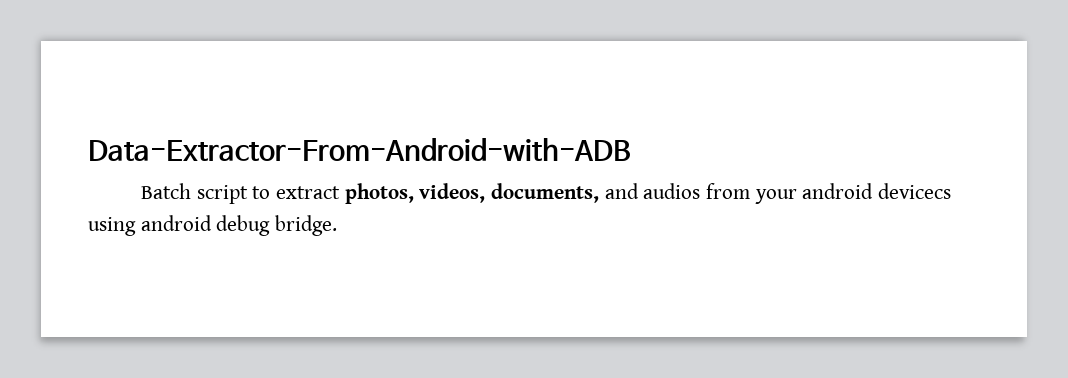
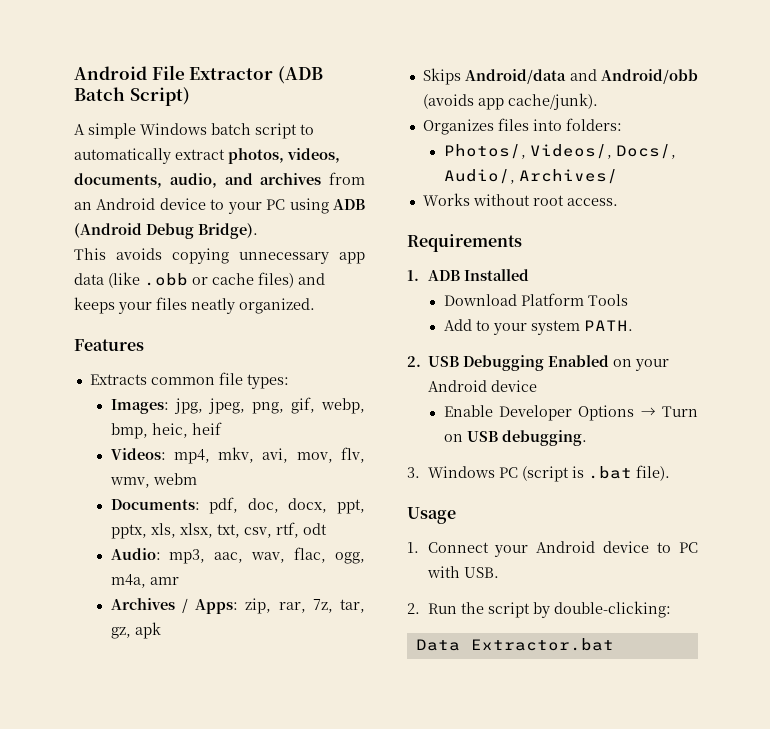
[88,138,631,161] [140,183,191,199] Data-Extractor-From-Android-with-ADB // Batch -> [74,65,323,84] [74,87,190,106] [74,123,251,139] Android File Extractor (ADB Batch Script) // A simple Windows batch
(271, 192) none -> [74,148,171,164] automatically
[604,183,951,204] [88,215,338,236] and audios from your android devicecs using android debug bridge. -> [169,172,365,188] [74,198,365,214] [74,223,258,239] [74,248,365,264] [74,272,325,288] [74,297,315,314] [74,339,144,351] [89,372,289,389] [110,397,365,414] [110,422,222,439] [110,447,365,464] [109,473,197,488] [110,497,365,514] [110,522,327,539] [110,547,365,564] [110,574,179,588] [110,598,365,614] [110,622,161,639] [422,68,698,85] [422,93,598,110] [422,118,622,135] [443,144,676,159] [443,169,618,184] [422,193,618,206] [407,234,522,252] [407,269,529,281] [443,293,628,306] [443,319,633,335] [407,355,670,371] [428,380,538,392] [443,405,698,421] [443,430,587,446] [407,465,670,482] [407,507,456,524] [407,541,698,557] [426,566,499,578] [407,601,671,618] [415,638,614,651] audio, and archives from an Android device to your PC using ADB (Android Debug Bridge). // This avoids copying unnecessary app data (like .obb or cache files) and keeps your files neatly organized. // Features // Extracts common file types: // Images: jpg, jpeg, png, gif, webp, bmp, heic, heif // Videos: mp4, mkv, avi, mov, flv, wmv, webm // Documents: pdf, doc, docx, ppt, pptx, xls, xlsx, txt, csv, rtf, odt // Audio: mp3, aac, wav, flac, ogg, m4a, amr // Archives / Apps: zip, rar, 7z, tar, gz, apk // Skips Android/data and Android/obb (avoids app cache/junk). // Organizes files into folders: // Photos/, Videos/, Docs/, Audio/, Archives/ // Works without root access. // Requirements // 1. ADB Installed // Download Platform Tools // Add to your system PATH. // 2. USB Debugging Enabled on your Android device // Enable Developer Options → Turn on USB debugging. // 3. Windows PC (script is .bat file). // Usage // 1. Connect your Android device to PC with USB. // 2. Run the script by double-clicking: // Data Extractor.bat

